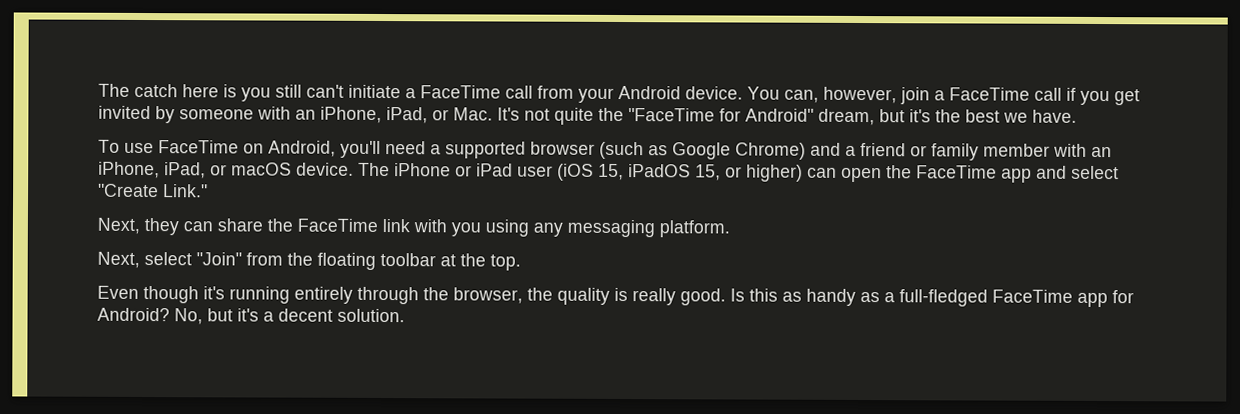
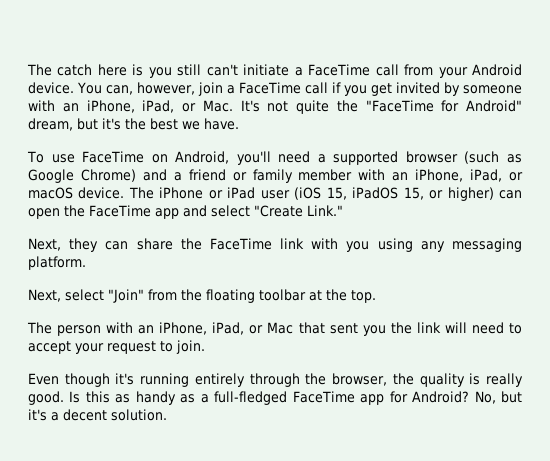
(521, 262) none -> [27,322,522,336] [28,340,205,354] // The person with an iPhone, iPad, or Mac that sent you the link will need to accept your request to join.

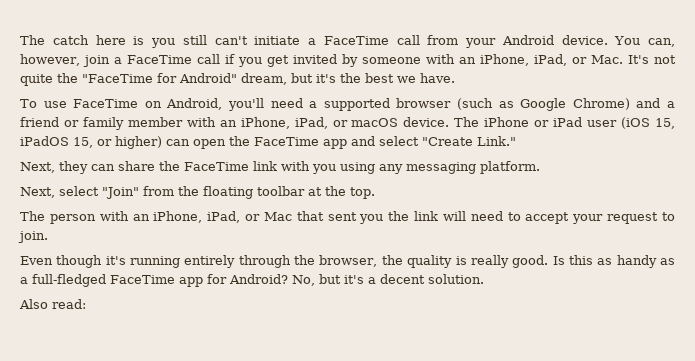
(167, 415) none -> [19,299,86,309] // Also read:

